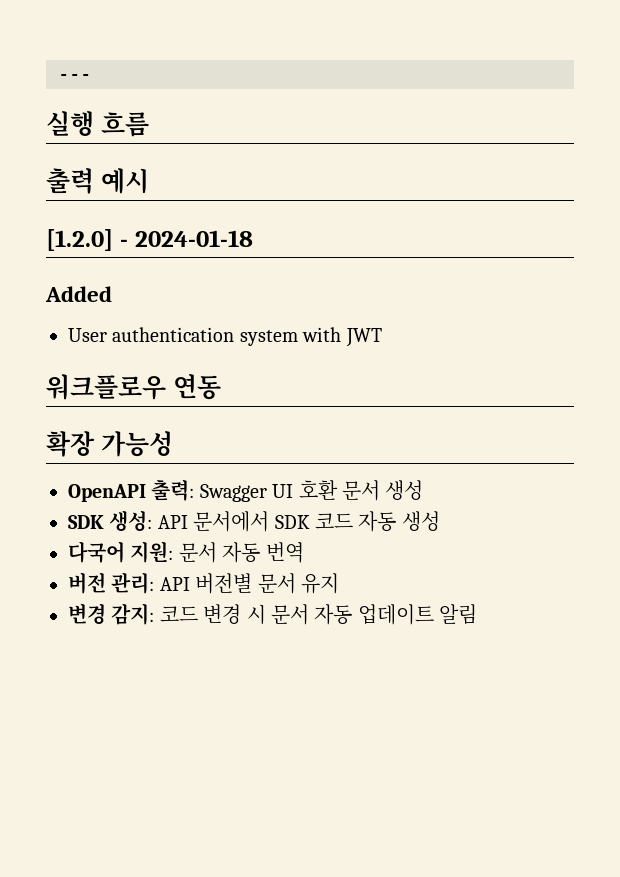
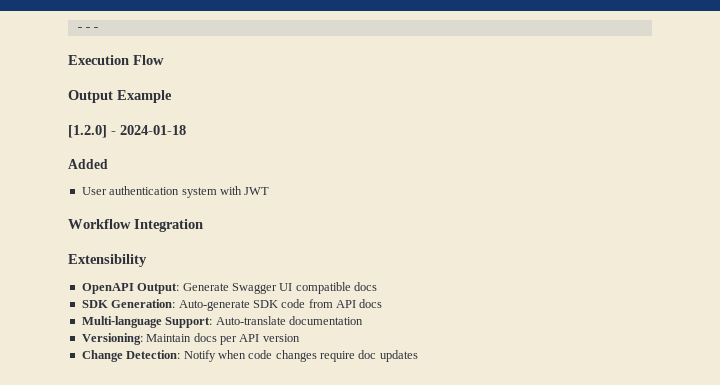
[46,111,149,137] [46,168,149,194] 실행 흐름 // 출력 예시 -> [68,55,164,65] [68,90,172,103] Execution Flow // Output Example
[46,374,221,400] [46,431,173,457] [68,480,424,502] [68,510,440,532] [68,541,304,563] [68,572,339,594] [68,603,478,625] 워크플로우 연동 // 확장 가능성 // OpenAPI 출력: Swagger UI 호환 문서 생성 // SDK 생성: API 문서에서 SDK 코드 자동 생성 // 다국어 지원: 문서 자동 번역 // 버전 관리: API 버전별 문서 유지 // 변경 감지: 코드 변경 시 문서 자동 업데이트 알림 -> [68,219,203,232] [68,254,147,267] [81,282,377,294] [81,299,383,311] [81,316,363,328] [81,333,300,345] [81,350,418,362] Workflow Integration // Extensibility // OpenAPI Output: Generate Swagger UI compatible docs // SDK Generation: Auto-generate SDK code from API docs // Multi-language Support: Auto-translate documentation // Versioning: Maintain docs per API version // Change Detection: Notify when code changes require doc updates

